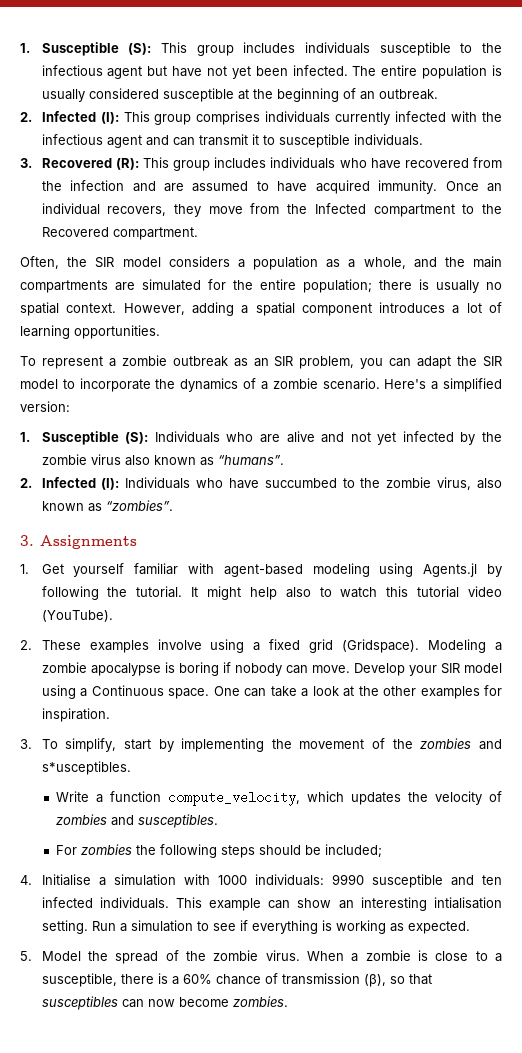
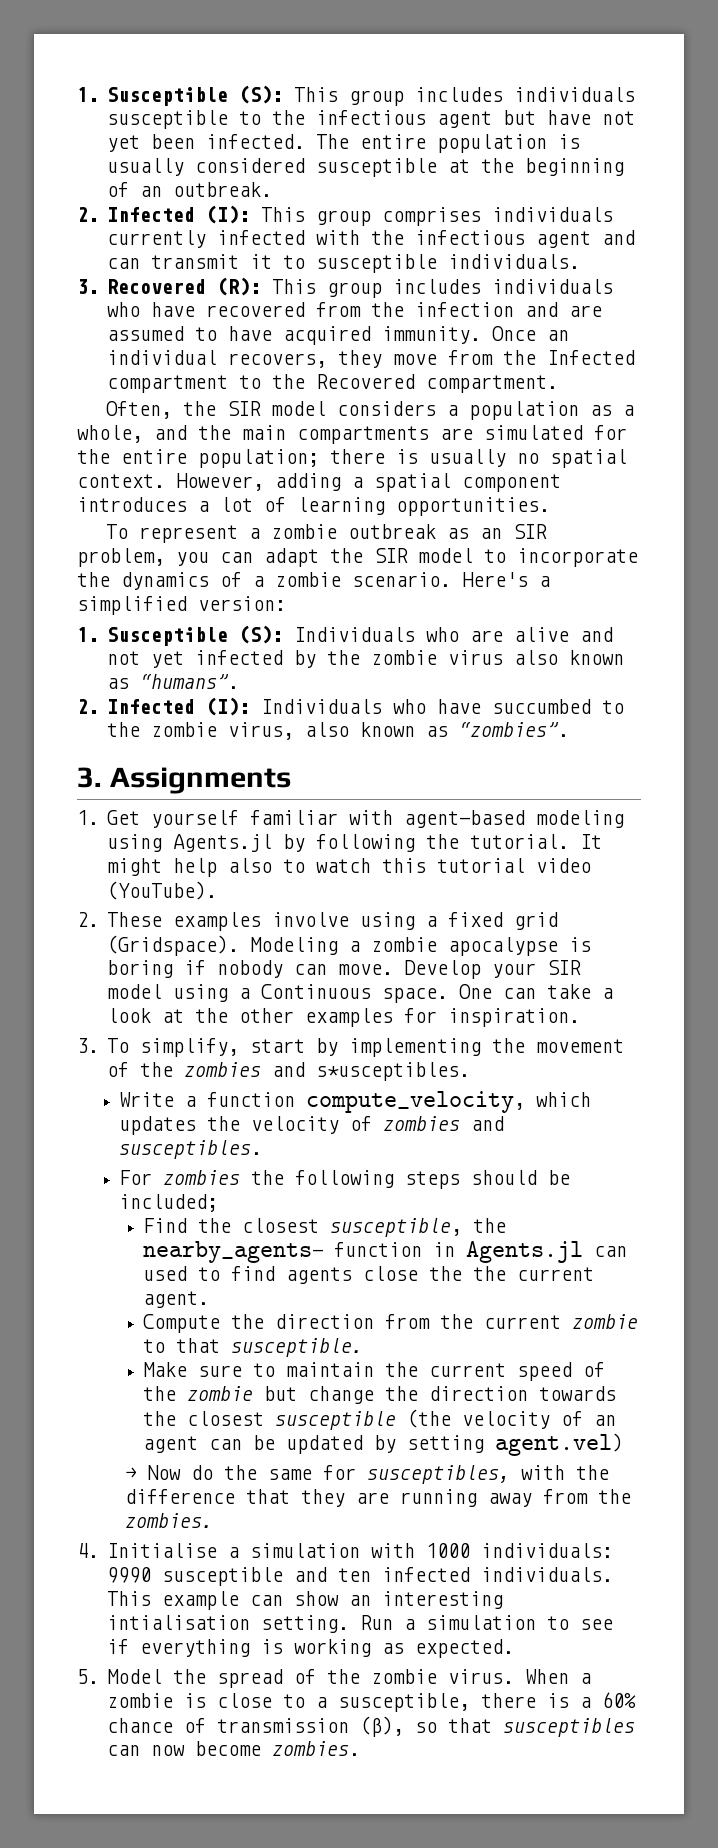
(382, 851) none -> [142,1218,506,1237] [142,1241,627,1263] [142,1266,594,1284] [142,1291,209,1308] [142,1314,638,1333] [142,1338,363,1357] [142,1362,605,1381] [142,1386,616,1404] [142,1409,616,1430] [142,1433,623,1456] [124,1465,609,1484] [124,1489,631,1507] [124,1513,213,1528] // Find the closest susceptible, the nearby_agents- function in Agents.jl can used to find agents close the the current agent. // Compute the direction from the current zombie to that susceptible. // Make sure to maintain the current speed of the zombie but change the direction towards the closest susceptible (the velocity of an agent can be updated by setting agent.vel) // → Now do the same for susceptibles, with the difference that they are running away from the zombies.

